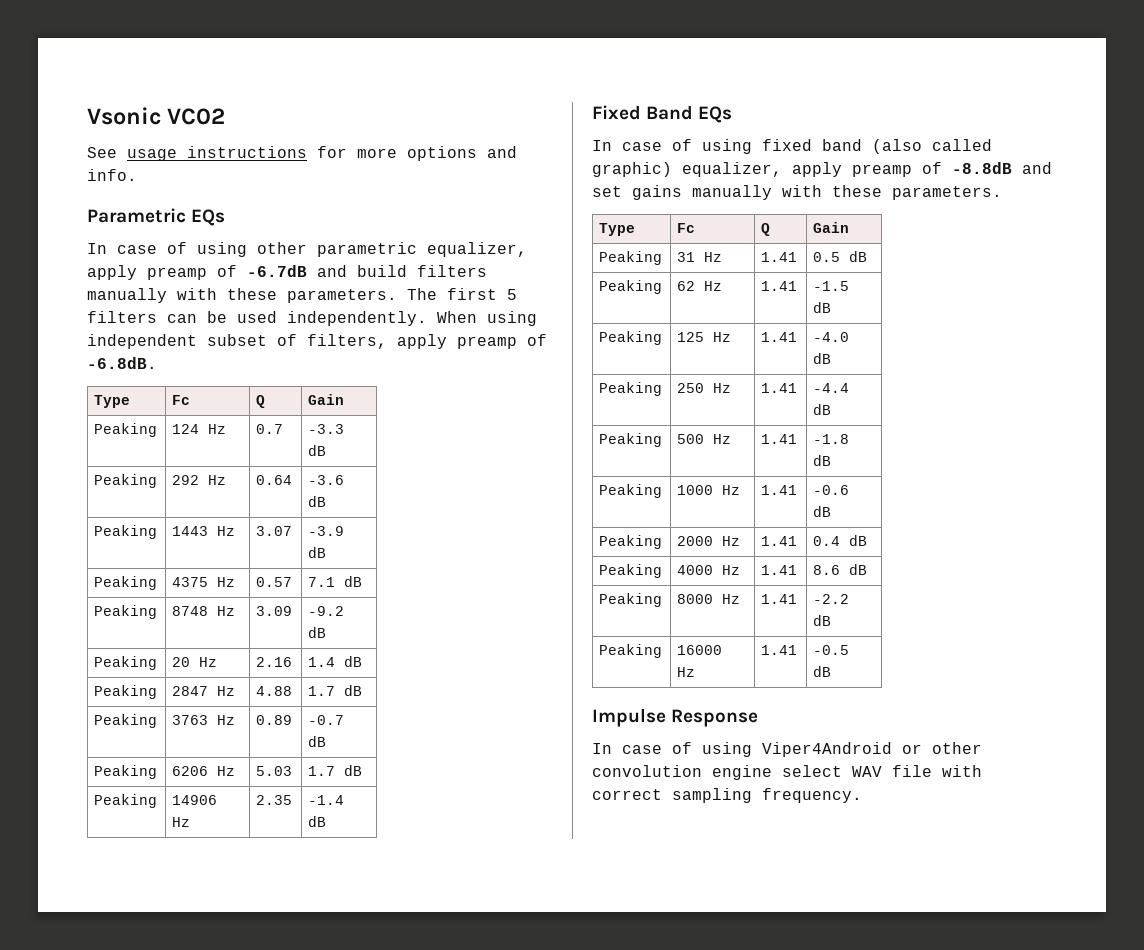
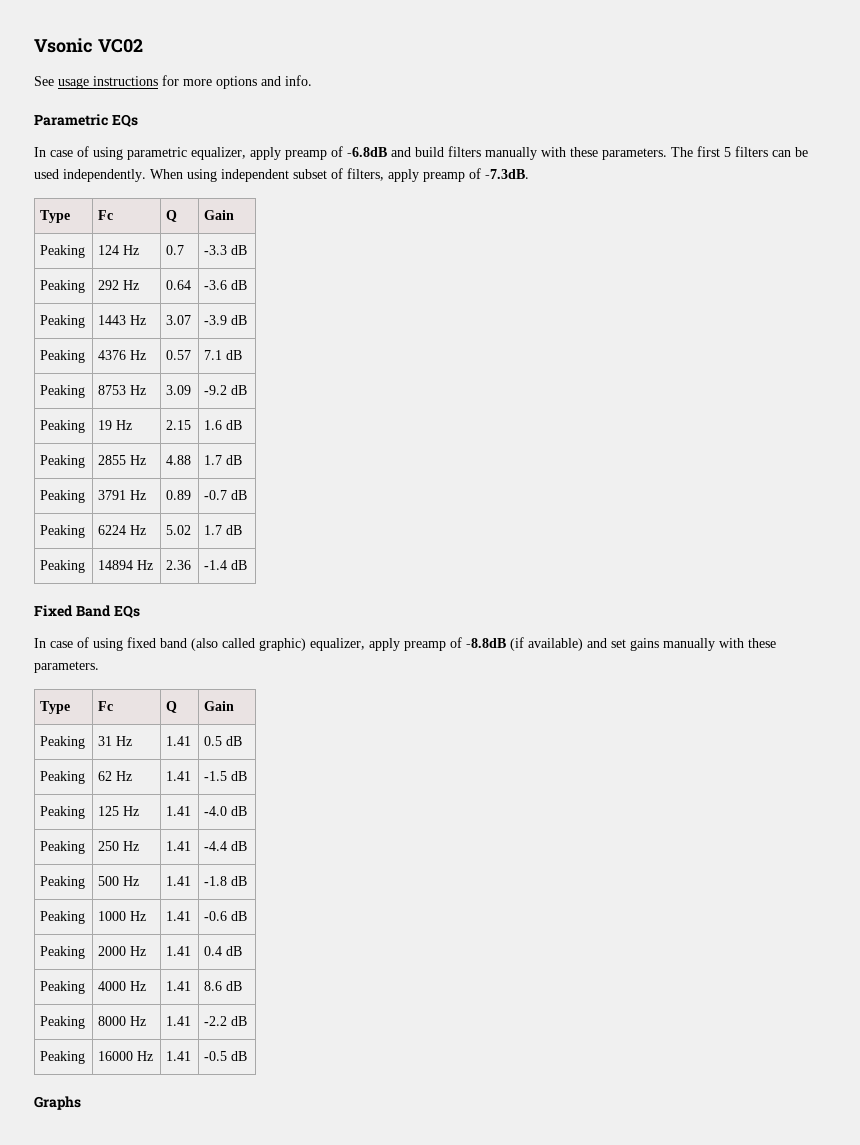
[257,242,307,254] other -> (123, 153) none
[247,265,307,277] -6.7dB -> [347,147,387,157] -6.8dB
[87,357,157,369] -6.8dB. -> [485,169,529,179] -7.3dB.
[172,577,209,587] 4375 -> [98,350,127,360] 4376
[172,606,209,616] 8748 -> [98,385,127,395] 8753
[172,657,218,667] [256,657,293,667] [308,656,363,667] [94,685,158,699] [172,686,209,696] 20 Hz | 2.16 | 1.4 dB // Peaking | 2847 -> [98,420,133,430] [166,420,192,430] [204,420,243,430] [40,455,86,468] [98,455,127,465] 19 Hz | 2.15 | 1.6 dB // Peaking | 2855
[172,715,209,725] 3763 -> [98,490,127,500] 3791
[172,766,236,776] [256,766,293,776] [308,765,363,776] [94,794,158,808] [172,795,218,805] [172,817,191,827] [256,795,293,805] 6206 Hz | 5.03 | 1.7 dB // Peaking | 14906 Hz | 2.35 -> [98,525,147,535] [166,525,192,535] [204,525,243,535] [40,560,86,573] [98,560,154,570] [166,560,192,570] 6224 Hz | 5.02 | 1.7 dB // Peaking | 14894 Hz | 2.36
(1012, 168) none -> [510,637,583,651] (if available)
[592,708,759,727] [592,742,982,757] [592,765,982,780] [592,788,862,803] Impulse Response // In case of using Viper4Android or other convolution engine select WAV file with correct sampling frequency. -> [34,1096,81,1110] Graphs

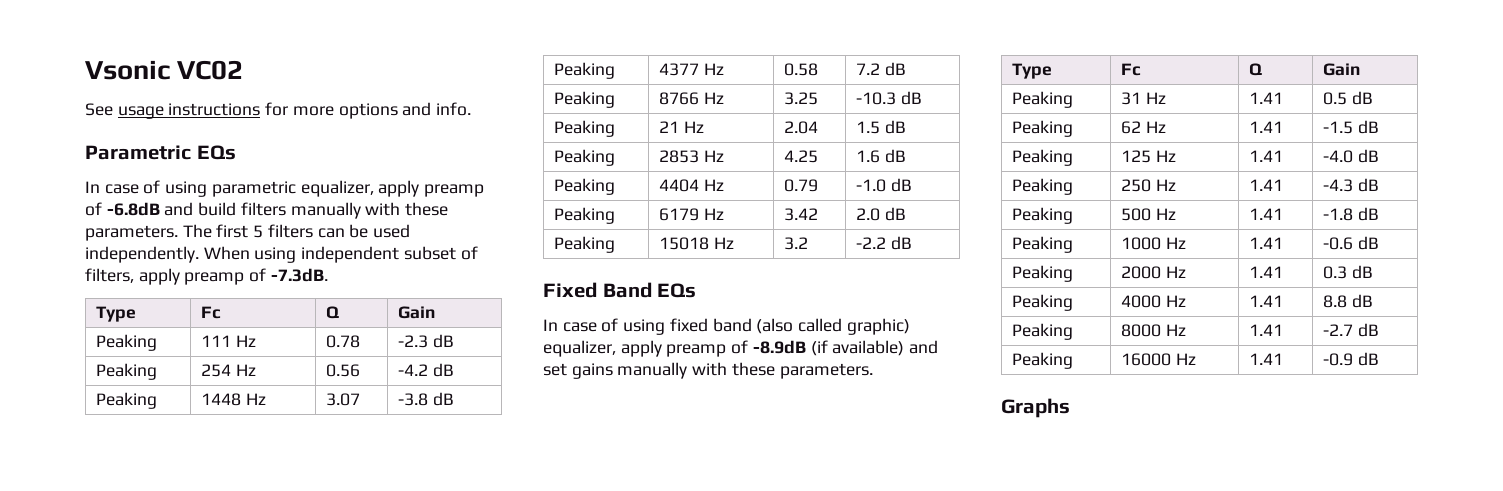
[98,245,140,255] [166,245,185,255] [204,245,248,255] [40,280,86,293] [98,280,140,290] [166,280,192,290] [204,280,248,290] [40,315,86,328] [98,315,127,325] 124 Hz | 0.7 | -3.3 dB // Peaking | 292 Hz | 0.64 | -3.6 dB // Peaking | 1443 -> [201,335,257,347] [326,335,361,348] [398,334,455,348] [96,363,158,380] [201,364,257,377] [326,364,361,377] [398,363,455,377] [96,392,158,409] [201,393,242,406] 111 Hz | 0.78 | -2.3 dB // Peaking | 254 Hz | 0.56 | -4.2 dB // Peaking | 1448
[204,315,248,325] [40,350,86,363] [98,350,147,360] [166,350,192,360] [204,350,243,360] [40,385,86,398] [98,385,147,395] [166,385,192,395] [204,385,248,395] [40,420,86,433] [98,420,133,430] [166,420,192,430] -3.9 dB // Peaking | 4376 Hz | 0.57 | 7.1 dB // Peaking | 8753 Hz | 3.09 | -9.2 dB // Peaking | 19 Hz | 2.15 -> [398,392,455,406] [554,62,616,79] [659,63,725,76] [784,63,819,76] [856,62,907,76] [554,91,616,108] [659,92,725,105] [784,92,819,105] [856,91,923,105] [554,120,616,137] [659,121,705,133] [784,121,819,134] [856,120,907,134] [554,149,616,166] [659,150,725,163] [784,150,819,163] -3.8 dB // Peaking | 4377 Hz | 0.58 | 7.2 dB // Peaking | 8766 Hz | 3.25 | -10.3 dB // Peaking | 21 Hz | 2.04 | 1.5 dB // Peaking | 2853 Hz | 4.25
[98,455,147,465] [166,455,192,465] [204,455,243,465] [40,490,86,503] [98,490,147,500] [166,490,192,500] [204,490,248,500] [40,525,86,538] [98,525,147,535] [166,525,192,535] [204,525,243,535] [40,560,86,573] [98,560,154,570] [166,560,192,570] [204,560,228,570] 2855 Hz | 4.88 | 1.7 dB // Peaking | 3791 Hz | 0.89 | -0.7 dB // Peaking | 6224 Hz | 5.02 | 1.7 dB // Peaking | 14894 Hz | 2.36 | -1.4 -> [659,179,725,192] [784,179,819,192] [856,178,913,192] [554,207,616,224] [659,208,725,221] [784,208,819,221] [856,207,907,221] [554,236,616,253] [659,237,735,250] [784,237,809,250] [856,237,887,249] 4404 Hz | 0.79 | -1.0 dB // Peaking | 6179 Hz | 3.42 | 2.0 dB // Peaking | 15018 Hz | 3.2 | -2.2
[466,638,506,648] -8.8dB -> [752,340,806,354] -8.9dB
[204,841,228,851] -4.4 -> [1323,179,1354,192] -4.3
[204,946,223,956] 0.4 -> [1323,266,1348,279] 0.3
[204,981,223,991] 8.6 -> [1323,295,1348,308] 8.8
[204,1016,228,1026] -2.2 -> [1323,324,1354,336] -2.7
[204,1051,228,1061] -0.5 -> [1323,353,1354,366] -0.9

